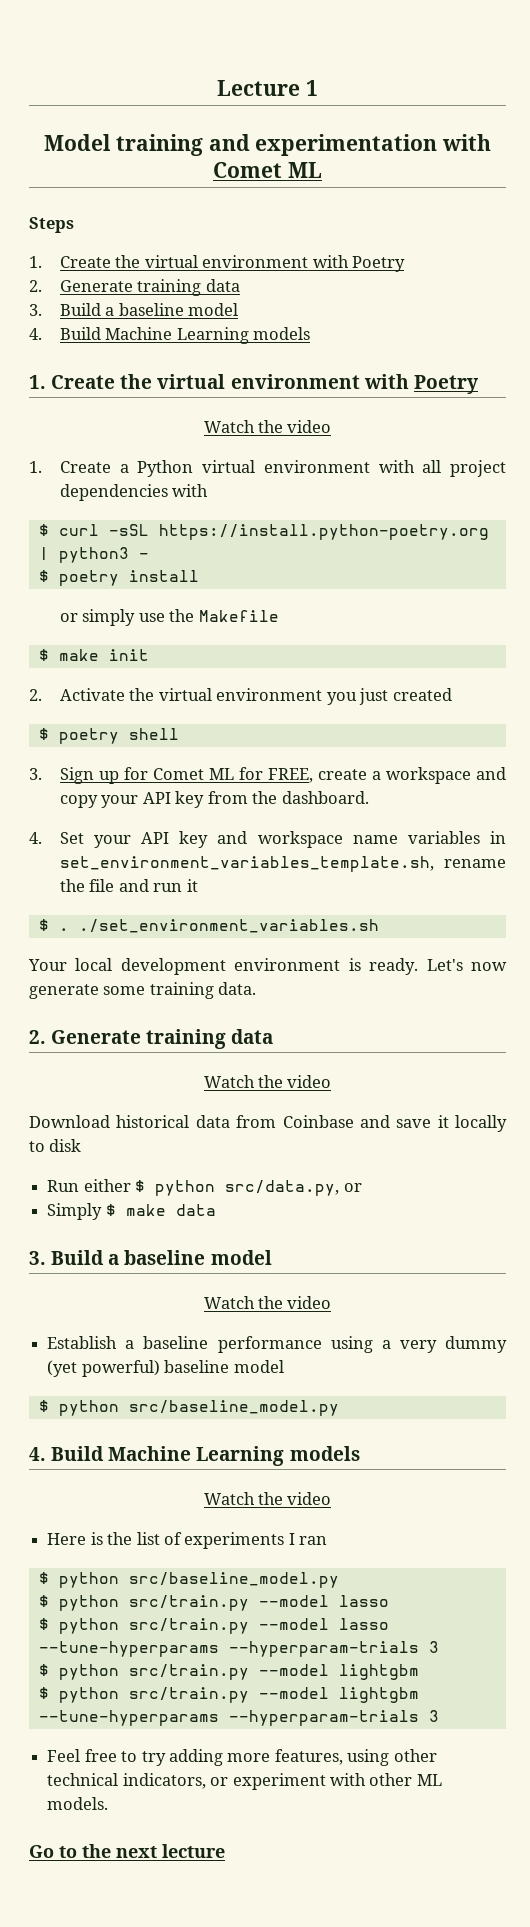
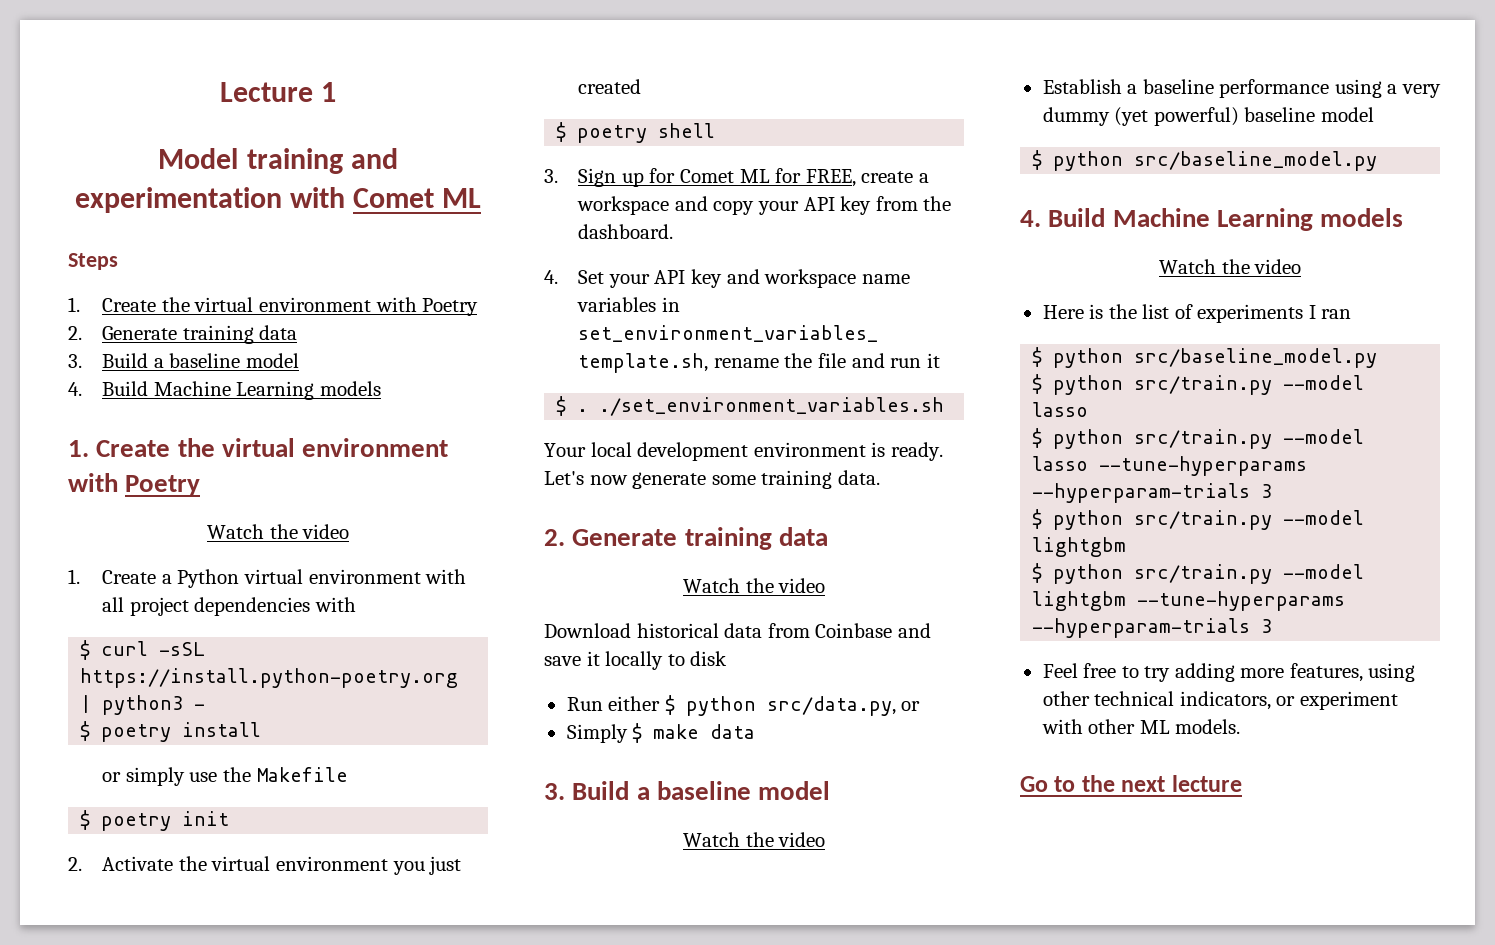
[58,649,99,661] make -> [101,813,172,831] poetry

